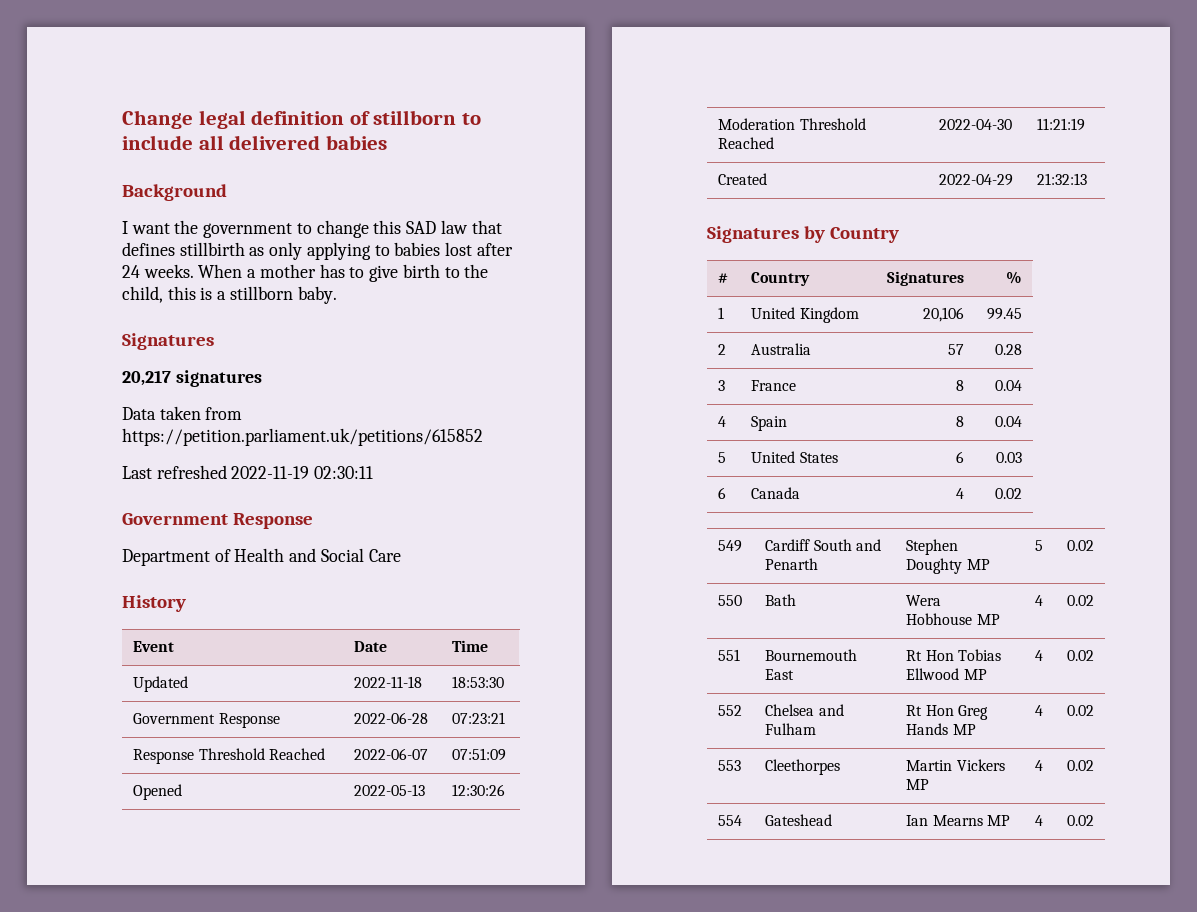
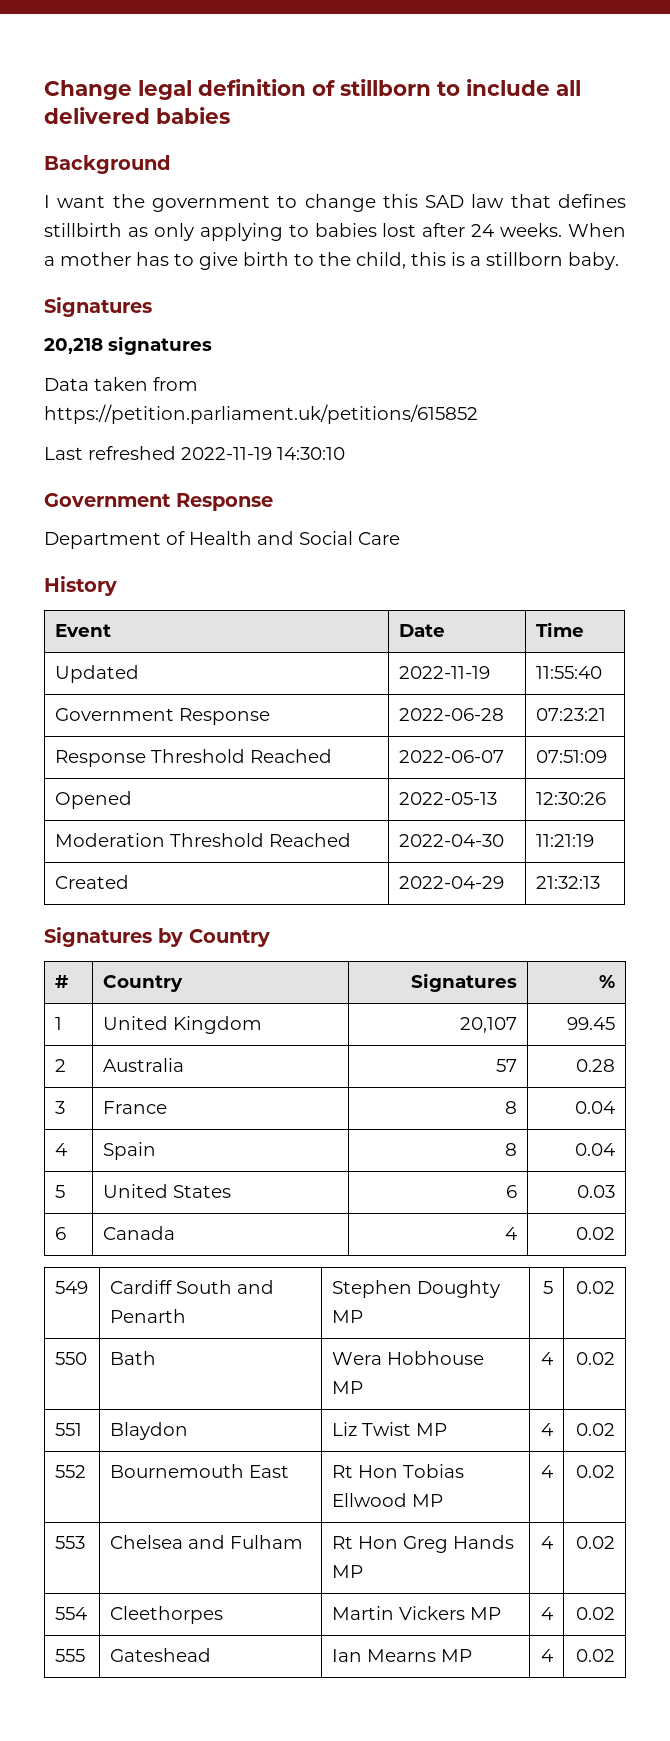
[122,370,171,386] 20,217 -> [44,338,103,354] 20,218
[314,466,374,479] 02:30:11 -> [277,447,345,460] 14:30:10
[354,676,423,688] [452,676,505,688] 2022-11-18 | 18:53:30 -> [398,666,490,679] [535,666,602,679] 2022-11-19 | 11:55:40
[922,307,964,322] 20,106 -> [460,1017,518,1033] 20,107
(741, 655) none -> [109,1422,188,1440] [331,1422,447,1436] [541,1423,554,1436] [576,1423,616,1436] [54,1465,86,1478] | Blaydon | Liz Twist MP | 4 | 0.02 // 552
[718,705,743,716] 552 -> [54,1536,85,1549] 553
[718,760,742,771] 553 -> [54,1607,87,1620] 554
[718,815,743,826] 554 -> [54,1649,85,1662] 555

